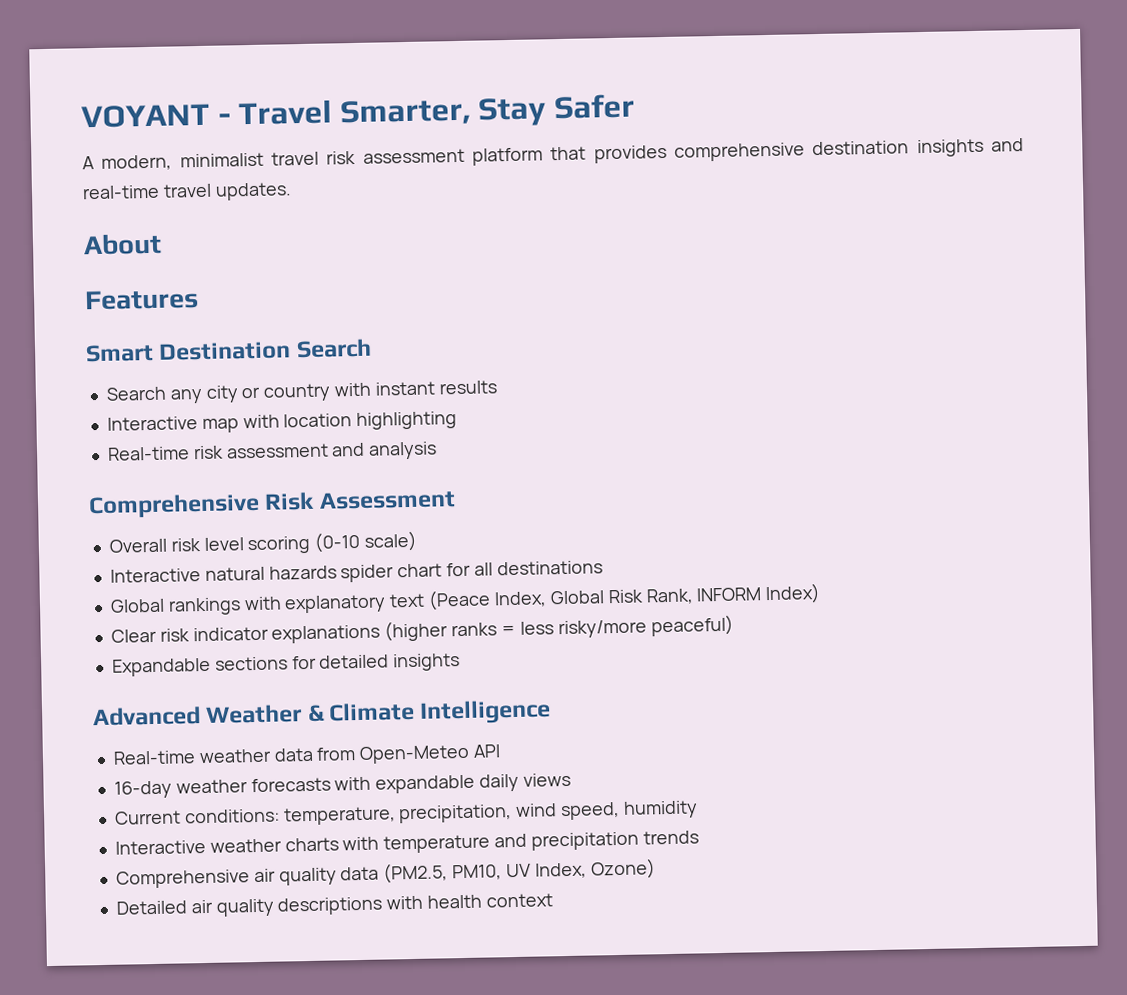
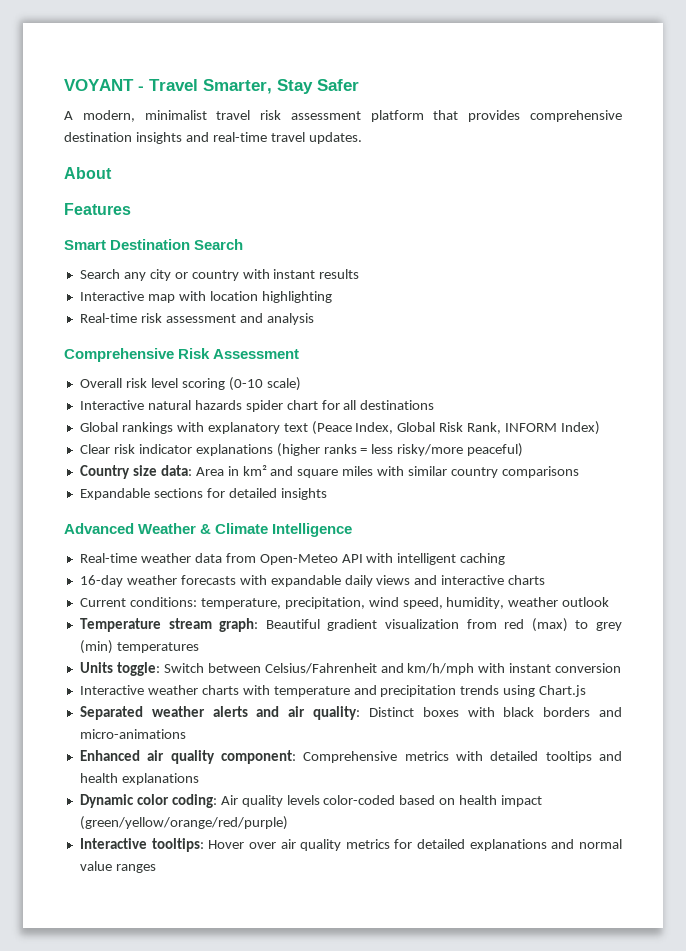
(734, 625) none -> [79,465,579,479] // Country size data: Area in km² and square miles with similar country comparisons
(502, 751) none -> [366,553,506,565] with intelligent caching
(571, 779) none -> [414,575,546,585] and interactive charts
[622,800,698,819] humidity -> [446,597,610,609] [79,618,623,632] [79,640,199,654] [79,662,622,676] humidity, weather outlook // Temperature stream graph: Beautiful gradient visualization from red (max) to grey (min) temperatures // Units toggle: Switch between Celsius/Fahrenheit and km/h/mph with instant conversion
[115,858,656,889] [115,893,553,917] // Comprehensive air quality data (PM2.5, PM10, UV Index, Ozone) // Detailed air quality descriptions with health context -> [503,685,587,697] [79,706,622,720] [79,729,186,739] [79,750,622,764] [79,773,199,785] [79,794,543,808] [79,816,288,830] [79,838,622,852] [79,861,156,873] using Chart.js // Separated weather alerts and air quality: Distinct boxes with black borders and micro-animations // Enhanced air quality component: Comprehensive metrics with detailed tooltips and health explanations // Dynamic color coding: Air quality levels color-coded based on health impact (green/yellow/orange/red/purple) // Interactive tooltips: Hover over air quality metrics for detailed explanations and normal value ranges

